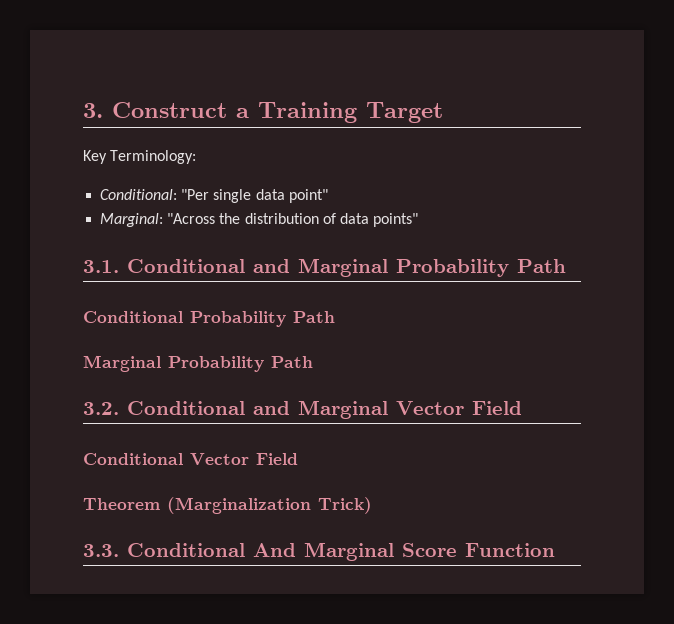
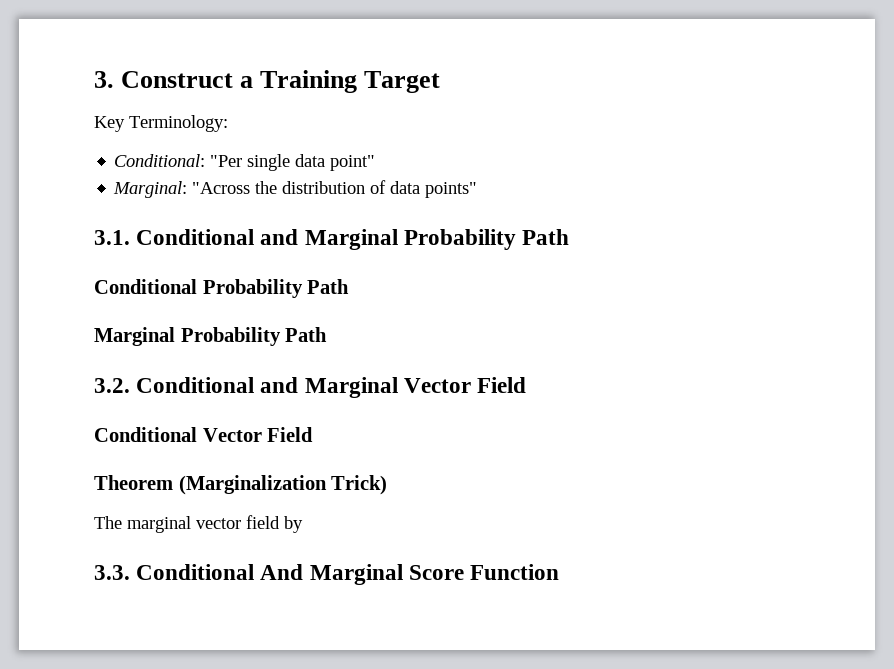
(372, 505) none -> [94,515,303,533] // The marginal vector field by

